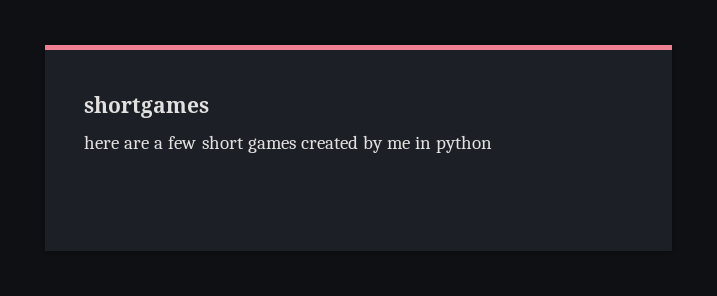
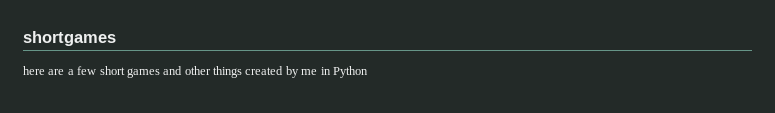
(296, 145) none -> [163,66,242,78] and other things
[436,135,493,153] python -> [332,66,368,78] Python

